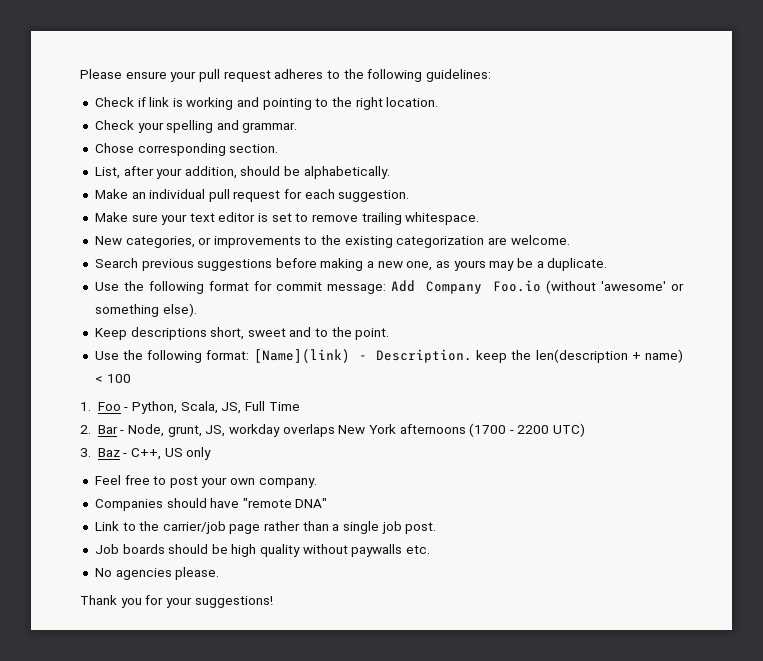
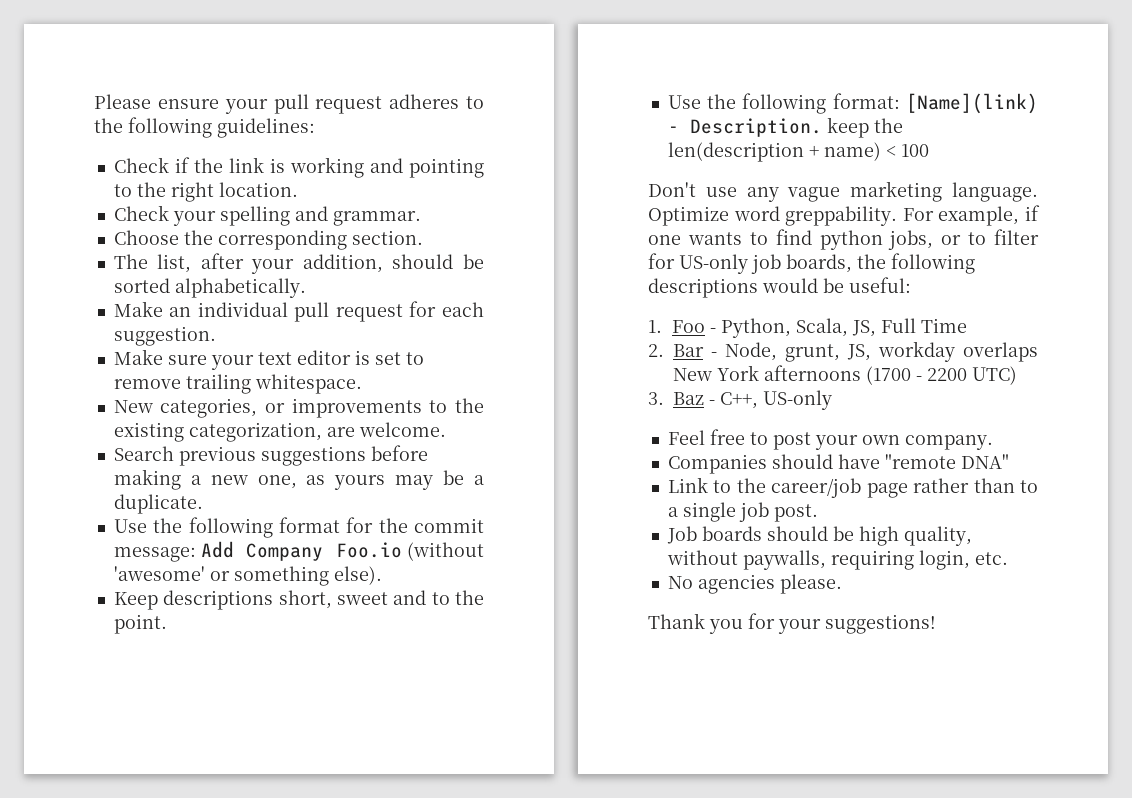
(146, 102) none -> [193,158,223,173] the
[94,143,134,153] Chose -> [113,230,213,245] Choose the
[94,167,120,179] List, -> [113,254,192,273] The list,
(301, 171) none -> [113,278,170,293] sorted
[396,236,485,248] categorization -> [188,422,322,442] categorization,
(272, 286) none -> [378,518,408,533] the
(131, 378) none -> [648,181,1038,202] [648,205,1040,226] [648,229,1039,250] [648,253,975,274] [648,277,911,298] // Don't use any vague marketing language. Optimize word greppability. For example, if one wants to find python jobs, or to filter for US-only job boards, the following descriptions would be useful:
[164,447,212,460] US only -> [763,390,832,410] US-only
[162,521,226,534] carrier/job -> [771,478,862,498] career/job
(329, 526) none -> [1020,480,1038,493] to
[260,544,403,557] quality without paywalls -> [903,526,972,546] [666,550,970,570] quality, without paywalls, requiring login,

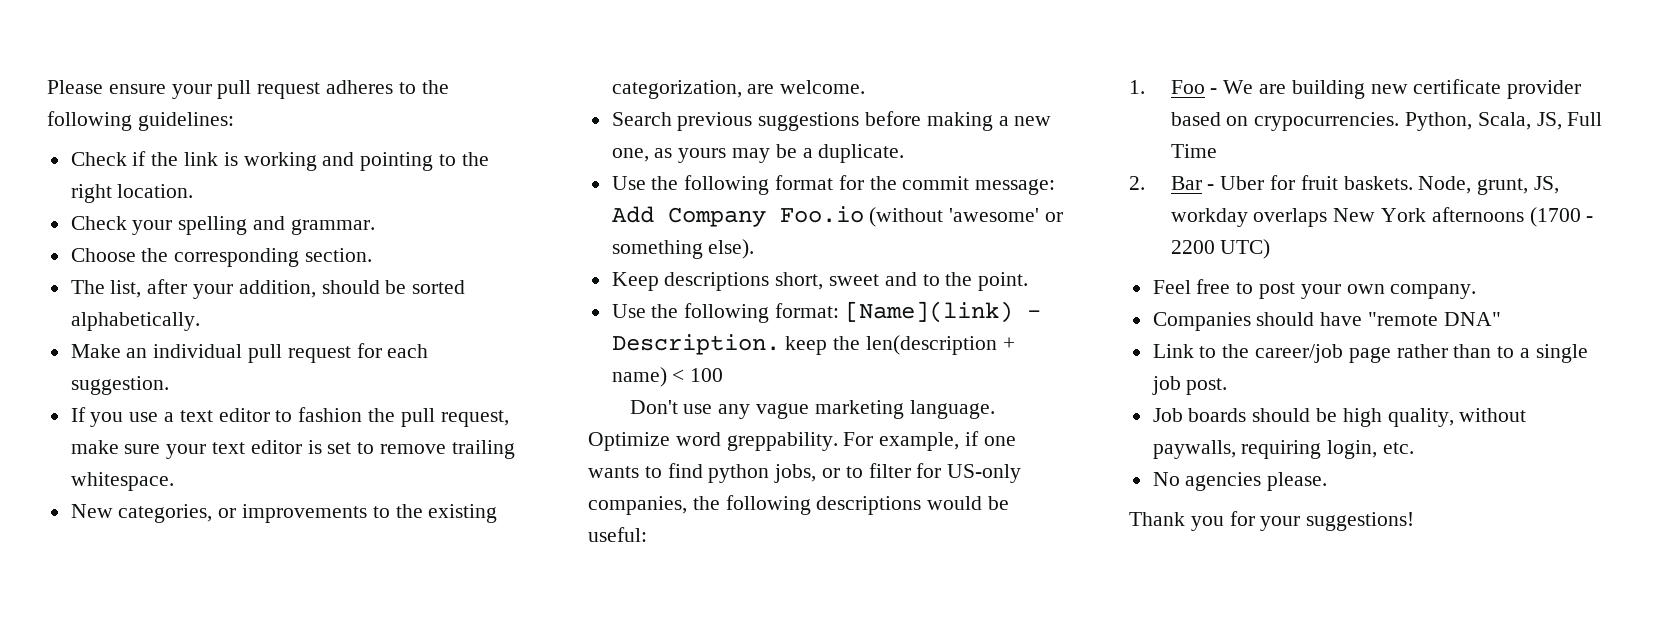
[113,349,163,365] Make -> [70,407,509,427] [70,440,119,454] If you use a text editor to fashion the pull request, make
[751,254,852,274] job boards, -> [588,496,687,515] companies,
(716, 330) none -> [1223,79,1582,99] [1170,112,1400,131] We are building new certificate provider based on crypocurrencies.
(717, 354) none -> [1220,175,1413,190] Uber for fruit baskets.
[648,390,832,410] // 3. Baz - C++, US-only -> (1271, 249) none

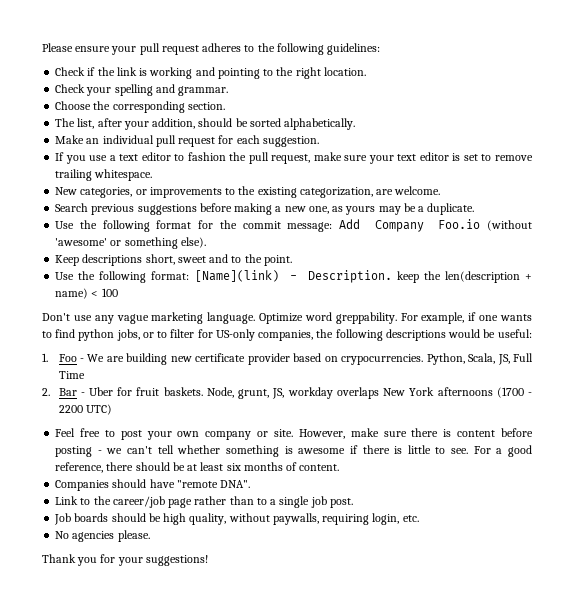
[1390,284,1477,299] company. -> [205,428,534,440] [55,445,532,457] [55,462,340,473] company or site. However, make sure there is content before posting - we can't tell whether something is awesome if there is little to see. For a good reference, there should be at least six months of content.
[1443,312,1501,326] DNA" -> [220,480,251,488] DNA".

